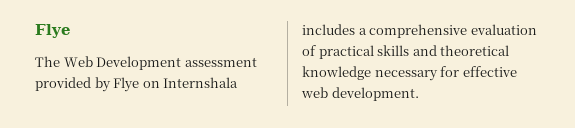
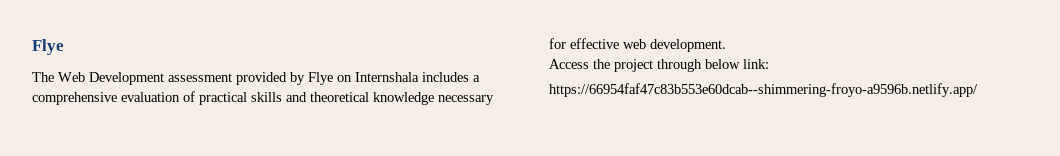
(419, 94) none -> [549,59,769,72] [549,83,978,97] // Access the project through below link: // https://66954faf47c83b553e60dcab--shimmering-froyo-a9596b.netlify.app/

